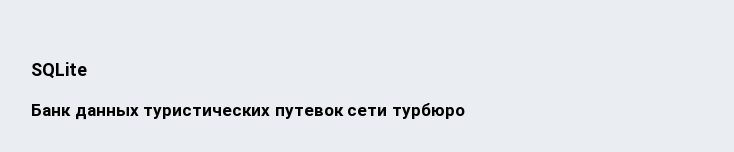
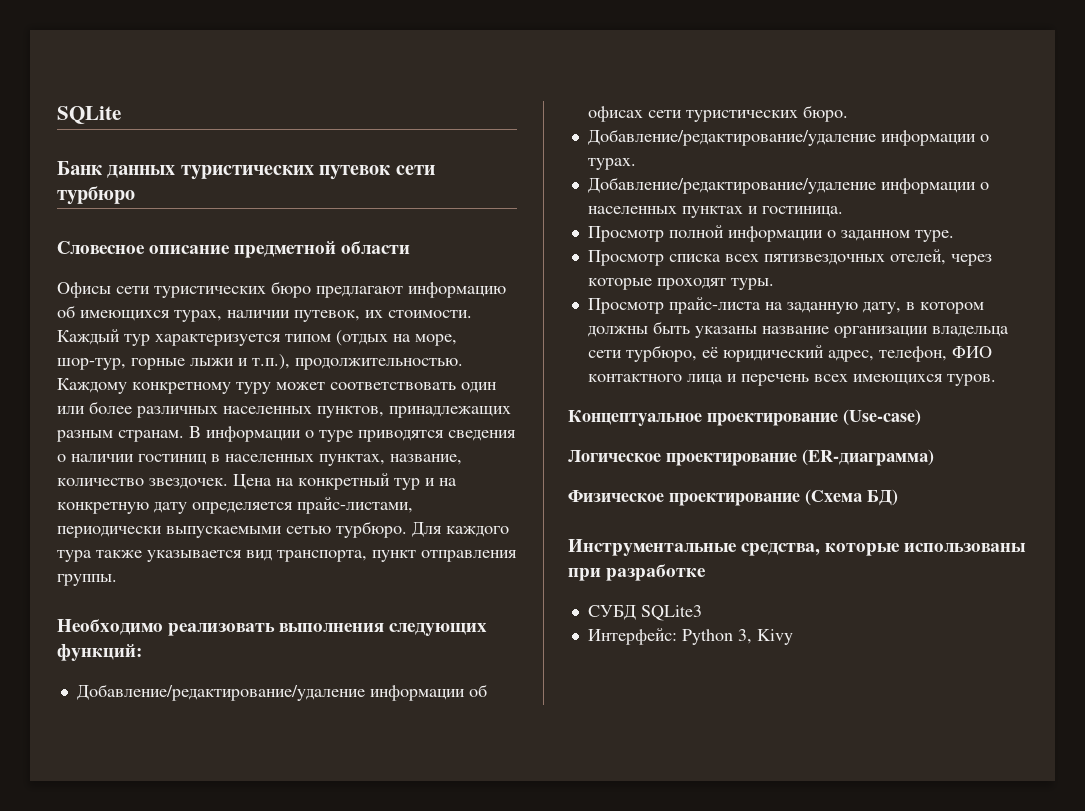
(465, 111) none -> [57,241,411,258] [57,281,506,298] [57,305,472,322] [57,329,457,346] [57,354,463,370] [57,378,497,394] [57,401,511,418] [56,426,516,442] [57,454,462,466] [57,473,457,490] [57,497,413,514] [57,521,509,538] [57,550,517,562] [57,574,117,586] [57,619,488,636] [57,644,142,661] [76,684,487,701] [587,105,848,122] [587,129,989,146] [587,158,636,170] [587,177,989,194] [587,206,843,218] [587,225,954,242] [587,249,992,266] [587,278,774,290] [587,297,984,314] [587,321,1009,338] [587,345,992,362] [587,374,996,386] [568,409,921,426] [568,449,934,466] [568,489,898,506] [568,539,1027,556] [568,564,707,581] [587,605,702,621] [587,628,793,645] // Словесное описание предметной области // Офисы сети туристических бюро предлагают информацию об имеющихся турах, наличии путевок, их стоимости. Каждый тур характеризуется типом (отдых на море, шор-тур, горные лыжи и т.п.), продолжительностью. Каждому конкретному туру может соответствовать один или более различных населенных пунктов, принадлежащих разным странам. В информации о туре приводятся сведения о наличии гостиниц в населенных пунктах, название, количество звездочек. Цена на конкретный тур и на конкретную дату определяется прайс-листами, периодически выпускаемыми сетью турбюро. Для каждого тура также указывается вид транспорта, пункт отправления группы. // Необходимо реализовать выполнения следующих функций: // Добавление/редактирование/удаление информации об офисах сети туристических бюро. // Добавление/редактирование/удаление информации о турах. // Добавление/редактирование/удаление информации о населенных пунктах и гостиница. // Просмотр полной информации о заданном туре. // Просмотр списка всех пятизвездочных отелей, через которые проходят туры. // Просмотр прайс-листа на заданную дату, в котором должны быть указаны название организации владельца сети турбюро, её юридический адрес, телефон, ФИО контактного лица и перечень всех имеющихся туров. // Концептуальное проектирование (Use-case) // Логическое проектирование (ER-диаграмма) // Физическое проектирование (Схема БД) // Инструментальные средства, которые использованы при разработке // СУБД SQLite3 // Интерфейс: Python 3, Kivy

